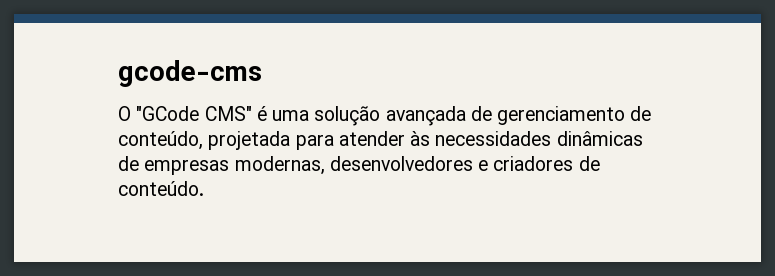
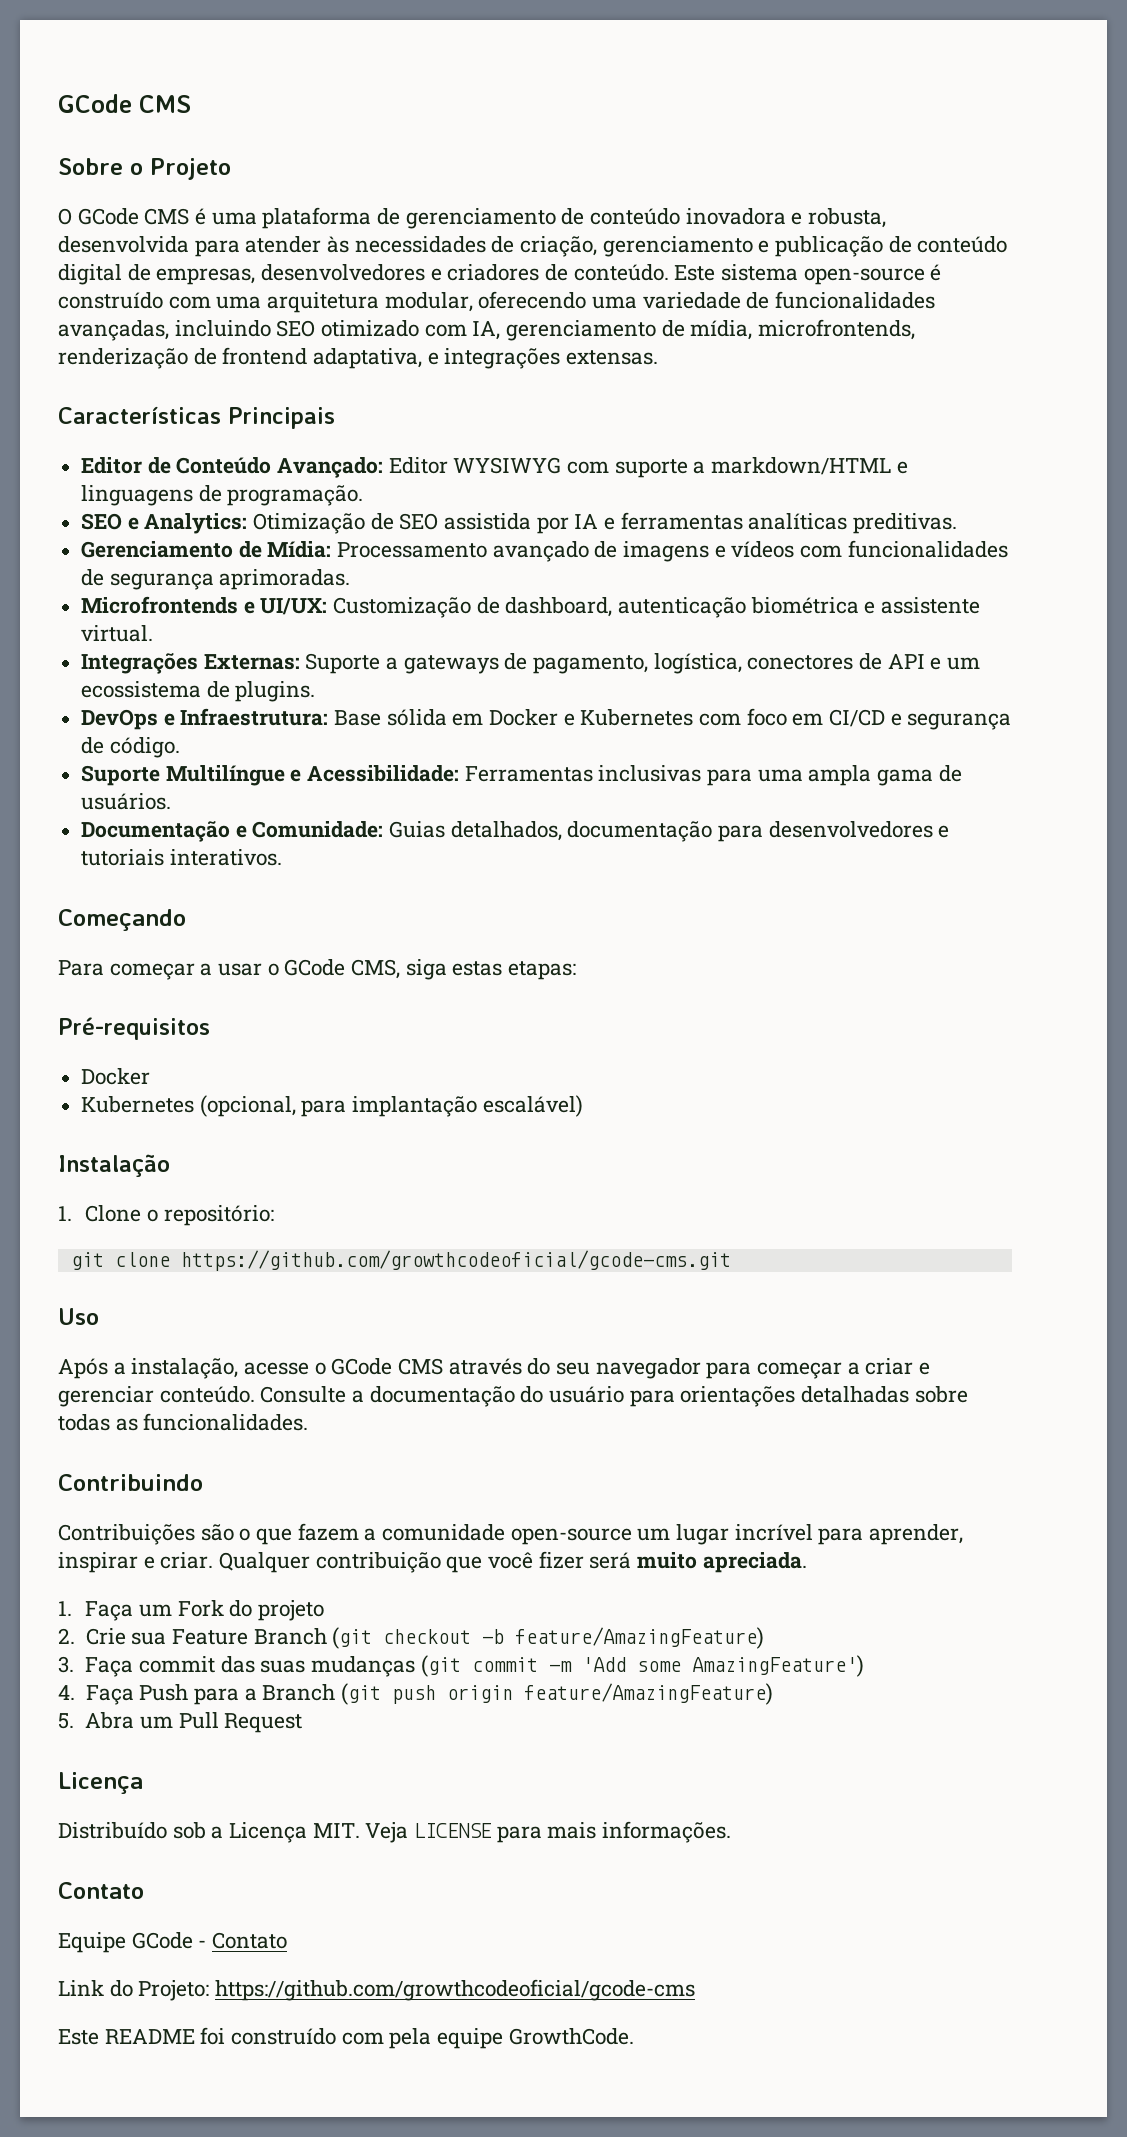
[118,60,262,87] [118,106,652,126] [118,131,643,150] [118,156,325,175] gcode-cms // O "GCode CMS" é uma solução avançada de gerenciamento de conteúdo, projetada para atender às necessidades dinâmicas de empresas modernas, -> [58,94,191,113] [58,158,231,180] [58,207,887,229] [58,236,1008,257] [58,264,256,285] GCode CMS // Sobre o Projeto // O GCode CMS é uma plataforma de gerenciamento de conteúdo inovadora e robusta, desenvolvida para atender às necessidades de criação, gerenciamento e publicação de conteúdo digital de empresas,
(204, 188) none -> [674,264,942,285] [58,291,936,313] [58,319,916,341] [58,347,659,369] [58,406,335,429] [81,457,908,478] [81,485,364,506] [81,512,958,534] [81,540,1008,562] [81,569,351,590] [81,596,981,618] [81,625,154,642] [81,653,981,674] [81,681,316,702] [81,708,1012,730] [81,737,180,758] [81,765,962,786] [81,793,172,810] [81,821,950,842] [81,849,282,866] [58,909,186,931] [58,959,577,980] [58,1017,210,1040] [81,1068,151,1085] [81,1095,583,1117] [58,1154,170,1177] [58,1205,274,1226] [70,1250,731,1271] [58,1308,99,1325] [58,1358,931,1379] [58,1386,968,1407] [58,1413,309,1431] [58,1474,203,1491] [58,1523,964,1545] [58,1551,807,1573] [58,1600,325,1621] [58,1627,765,1649] [58,1655,864,1677] [58,1683,773,1705] [58,1712,303,1733] [58,1772,143,1794] [58,1821,732,1843] [58,1882,144,1899] [58,1932,288,1953] [58,1979,696,2001] [58,2027,634,2049] Este sistema open-source é construído com uma arquitetura modular, oferecendo uma variedade de funcionalidades avançadas, incluindo SEO otimizado com IA, gerenciamento de mídia, microfrontends, renderização de frontend adaptativa, e integrações extensas. // Características Principais // Editor de Conteúdo Avançado: Editor WYSIWYG com suporte a markdown/HTML e linguagens de programação. // SEO e Analytics: Otimização de SEO assistida por IA e ferramentas analíticas preditivas. // Gerenciamento de Mídia: Processamento avançado de imagens e vídeos com funcionalidades de segurança aprimoradas. // Microfrontends e UI/UX: Customização de dashboard, autenticação biométrica e assistente virtual. // Integrações Externas: Suporte a gateways de pagamento, logística, conectores de API e um ecossistema de plugins. // DevOps e Infraestrutura: Base sólida em Docker e Kubernetes com foco em CI/CD e segurança de código. // Suporte Multilíngue e Acessibilidade: Ferramentas inclusivas para uma ampla gama de usuários. // Documentação e Comunidade: Guias detalhados, documentação para desenvolvedores e tutoriais interativos. // Começando // Para começar a usar o GCode CMS, siga estas etapas: // Pré-requisitos // Docker // Kubernetes (opcional, para implantação escalável) // Instalação // 1. Clone o repositório: // git clone https://github.com/growthcodeoficial/gcode-cms.git // Uso // Após a instalação, acesse o GCode CMS através do seu navegador para começar a criar e gerenciar conteúdo. Consulte a documentação do usuário para orientações detalhadas sobre todas as funcionalidades. // Contribuindo // Contribuições são o que fazem a comunidade open-source um lugar incrível para aprender, inspirar e criar. Qualquer contribuição que você fizer será muito apreciada. // 1. Faça um Fork do projeto // 2. Crie sua Feature Branch (git checkout -b feature/AmazingFeature) // 3. Faça commit das suas mudanças (git commit -m 'Add some AmazingFeature') // 4. Faça Push para a Branch (git push origin feature/AmazingFeature) // 5. Abra um Pull Request // Licença // Distribuído sob a Licença MIT. Veja LICENSE para mais informações. // Contato // Equipe GCode - Contato // Link do Projeto: https://github.com/growthcodeoficial/gcode-cms // Este README foi construído com pela equipe GrowthCode.

